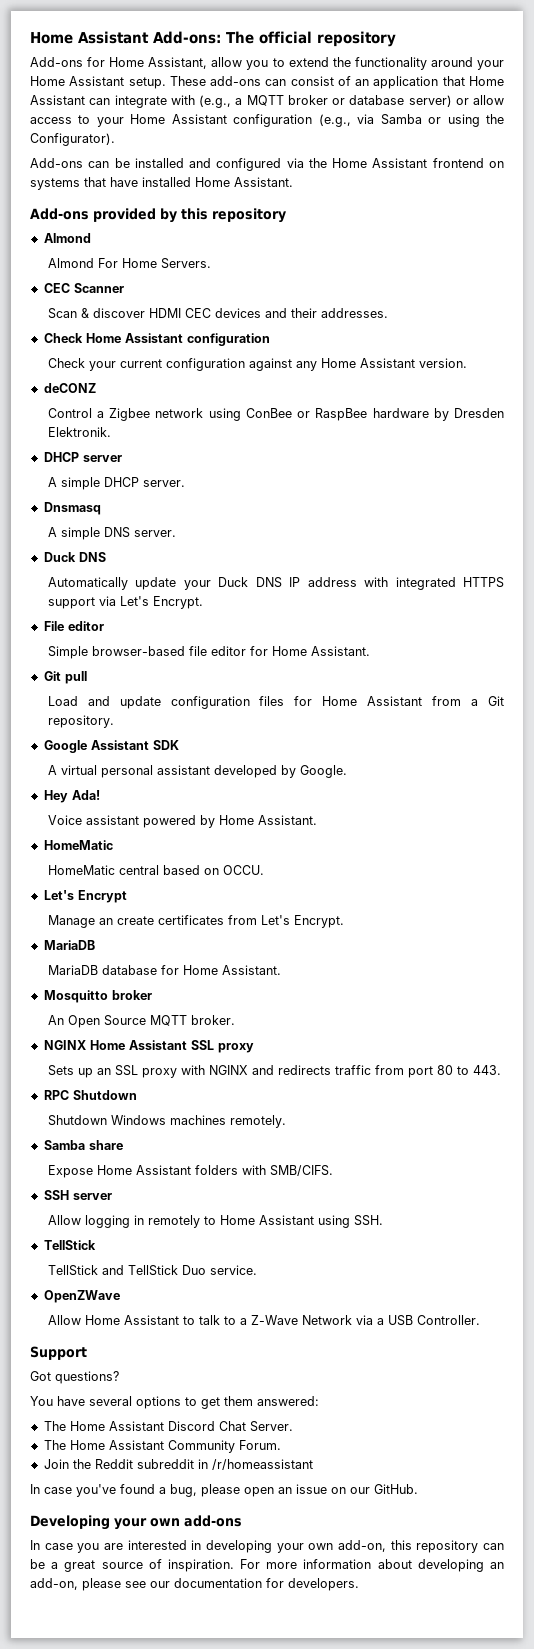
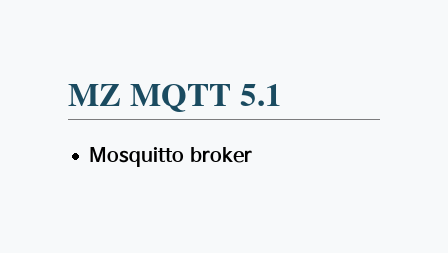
[30,31,396,47] [30,57,504,70] [30,76,504,89] [30,95,504,108] [30,114,504,127] [30,133,115,146] [30,158,504,171] [30,177,293,190] [30,208,286,223] [43,233,91,243] [47,258,211,269] [43,283,124,293] [47,308,388,319] [43,333,270,346] [47,358,467,371] [43,383,96,393] [47,408,505,421] [47,427,111,437] [43,452,122,462] [47,477,185,490] [43,502,101,515] [47,527,176,540] [43,552,106,562] [47,577,505,590] [47,596,203,609] [43,621,104,631] [47,646,370,659] [43,671,87,684] [47,696,504,709] [47,715,114,728] [43,740,179,753] [47,765,347,778] [43,790,100,803] [47,815,317,828] [43,840,113,850] [47,865,264,875] [43,890,127,903] [47,915,344,928] [43,940,95,950] [47,965,281,975] [43,990,152,1003] [47,1015,235,1028] [43,1040,254,1053] [47,1065,501,1078] [43,1090,137,1100] [47,1115,286,1128] [43,1140,123,1150] [47,1165,333,1178] [43,1190,112,1200] [47,1215,383,1228] [43,1240,96,1250] [47,1265,257,1276] [43,1290,120,1303] [47,1315,480,1326] [30,1346,87,1360] [30,1371,119,1384] [30,1396,319,1409] [43,1421,293,1432] [43,1440,281,1453] [43,1459,313,1470] [30,1484,418,1497] [30,1515,242,1530] [30,1540,505,1553] [30,1559,505,1572] [30,1578,359,1591] Home Assistant Add-ons: The official repository // Add-ons for Home Assistant, allow you to extend the functionality around your Home Assistant setup. These add-ons can consist of an application that Home Assistant can integrate with (e.g., a MQTT broker or database server) or allow access to your Home Assistant configuration (e.g., via Samba or using the Configurator). // Add-ons can be installed and configured via the Home Assistant frontend on systems that have installed Home Assistant. // Add-ons provided by this repository // Almond // Almond For Home Servers. // CEC Scanner // Scan & discover HDMI CEC devices and their addresses. // Check Home Assistant configuration // Check your current configuration against any Home Assistant version. // deCONZ // Control a Zigbee network using ConBee or RaspBee hardware by Dresden Elektronik. // DHCP server // A simple DHCP server. // Dnsmasq // A simple DNS server. // Duck DNS // Automatically update your Duck DNS IP address with integrated HTTPS support via Let's Encrypt. // File editor // Simple browser-based file editor for Home Assistant. // Git pull // Load and update configuration files for Home Assistant from a Git repository. // Google Assistant SDK // A virtual personal assistant developed by Google. // Hey Ada! // Voice assistant powered by Home Assistant. // HomeMatic // HomeMatic central based on OCCU. // Let's Encrypt // Manage an create certificates from Let's Encrypt. // MariaDB // MariaDB database for Home Assistant. // Mosquitto broker // An Open Source MQTT broker. // NGINX Home Assistant SSL proxy // Sets up an SSL proxy with NGINX and redirects traffic from port 80 to 443. // RPC Shutdown // Shutdown Windows machines remotely. // Samba share // Expose Home Assistant folders with SMB/CIFS. // SSH server // Allow logging in remotely to Home Assistant using SSH. // TellStick // TellStick and TellStick Duo service. // OpenZWave // Allow Home Assistant to talk to a Z-Wave Network via a USB Controller. // Support // Got questions? // You have several options to get them answered: // The Home Assistant Discord Chat Server. // The Home Assistant Community Forum. // Join the Reddit subreddit in /r/homeassistant // In case you've found a bug, please open an issue on our GitHub. // Developing your own add-ons // In case you are interested in developing your own add-on, this repository can be a great source of inspiration. For more information about developing an add-on, please see our documentation for developers. -> [68,84,282,112] [89,147,252,167] MZ MQTT 5.1 // Mosquitto broker

